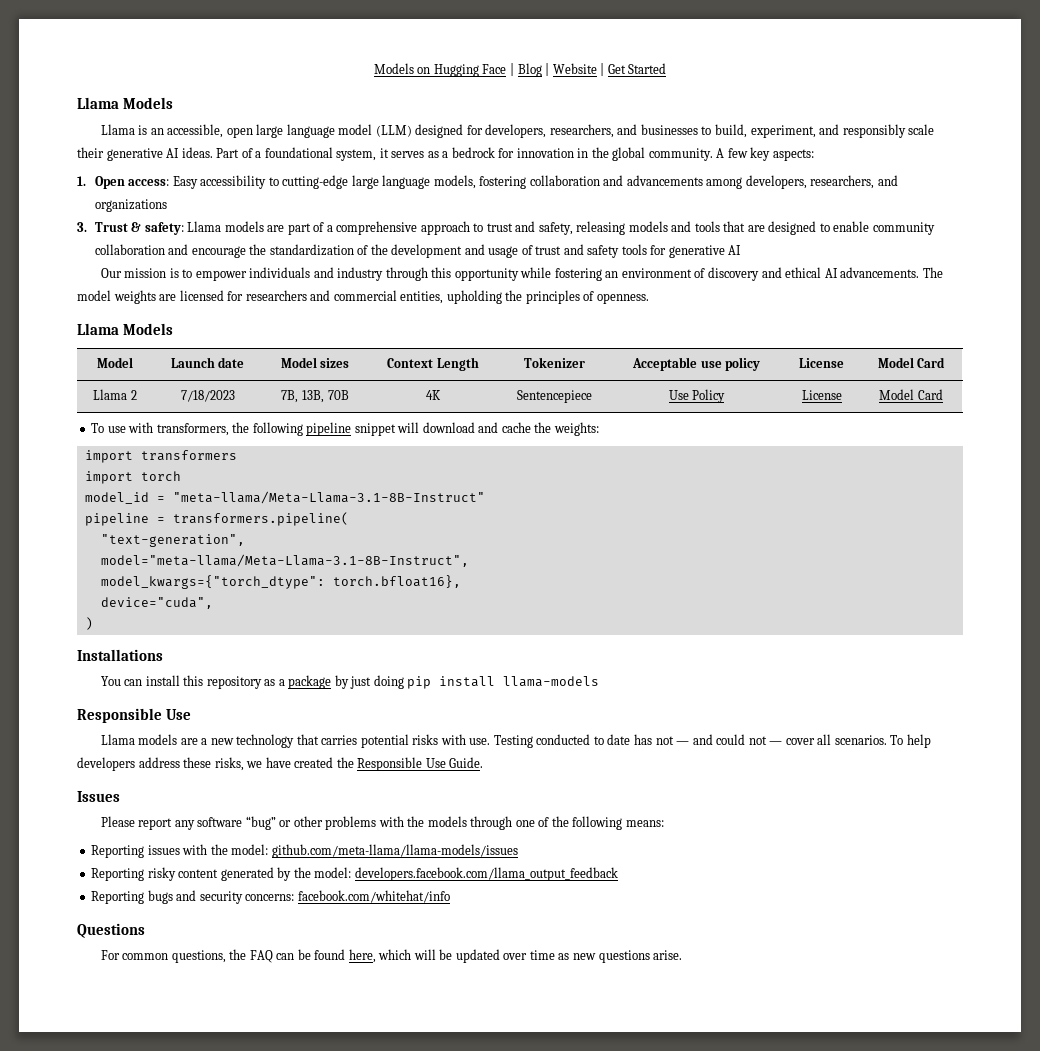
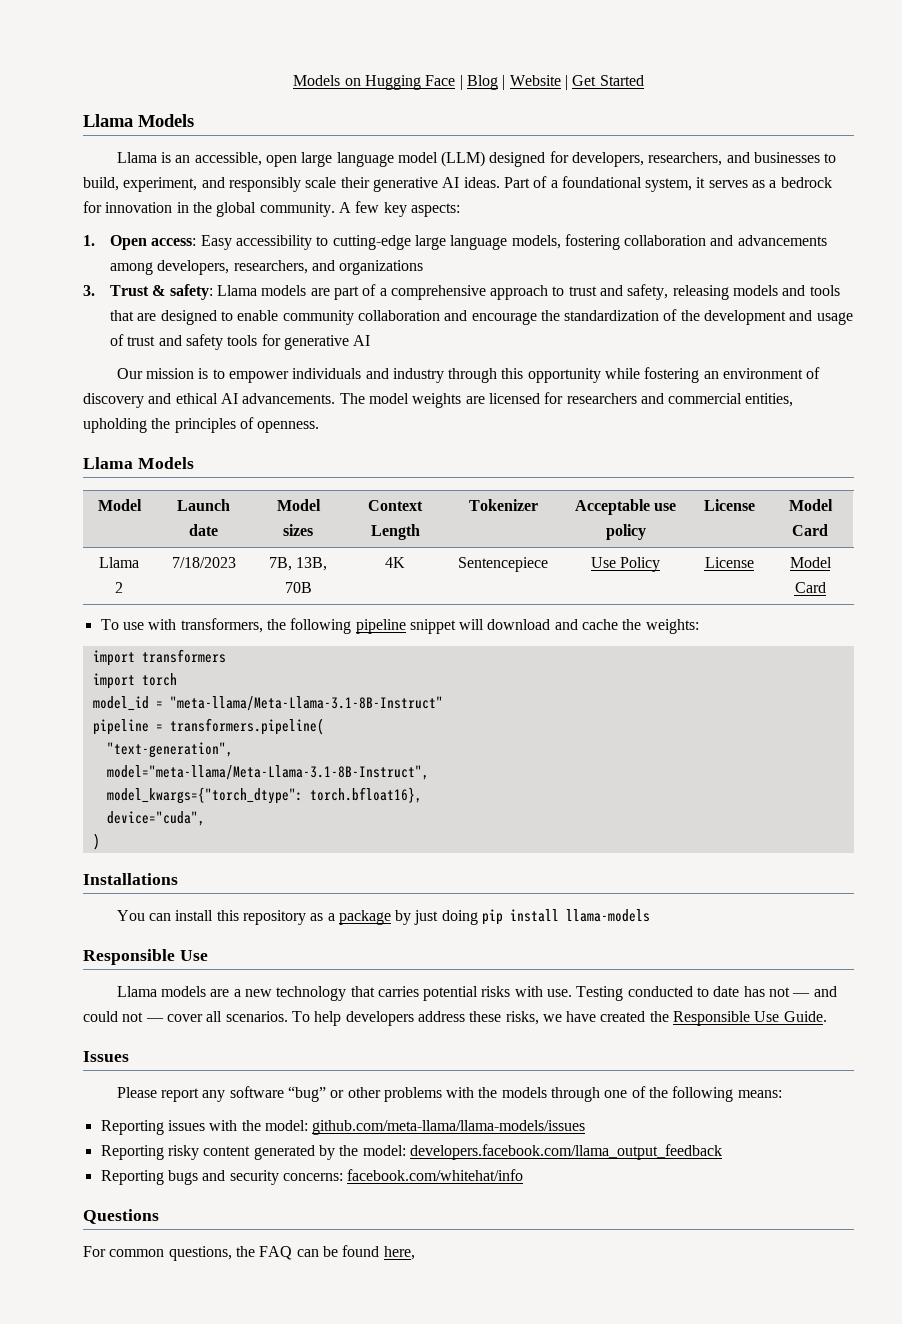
[378,949,683,963] which will be updated over time as new questions arise. -> (415, 1253) none

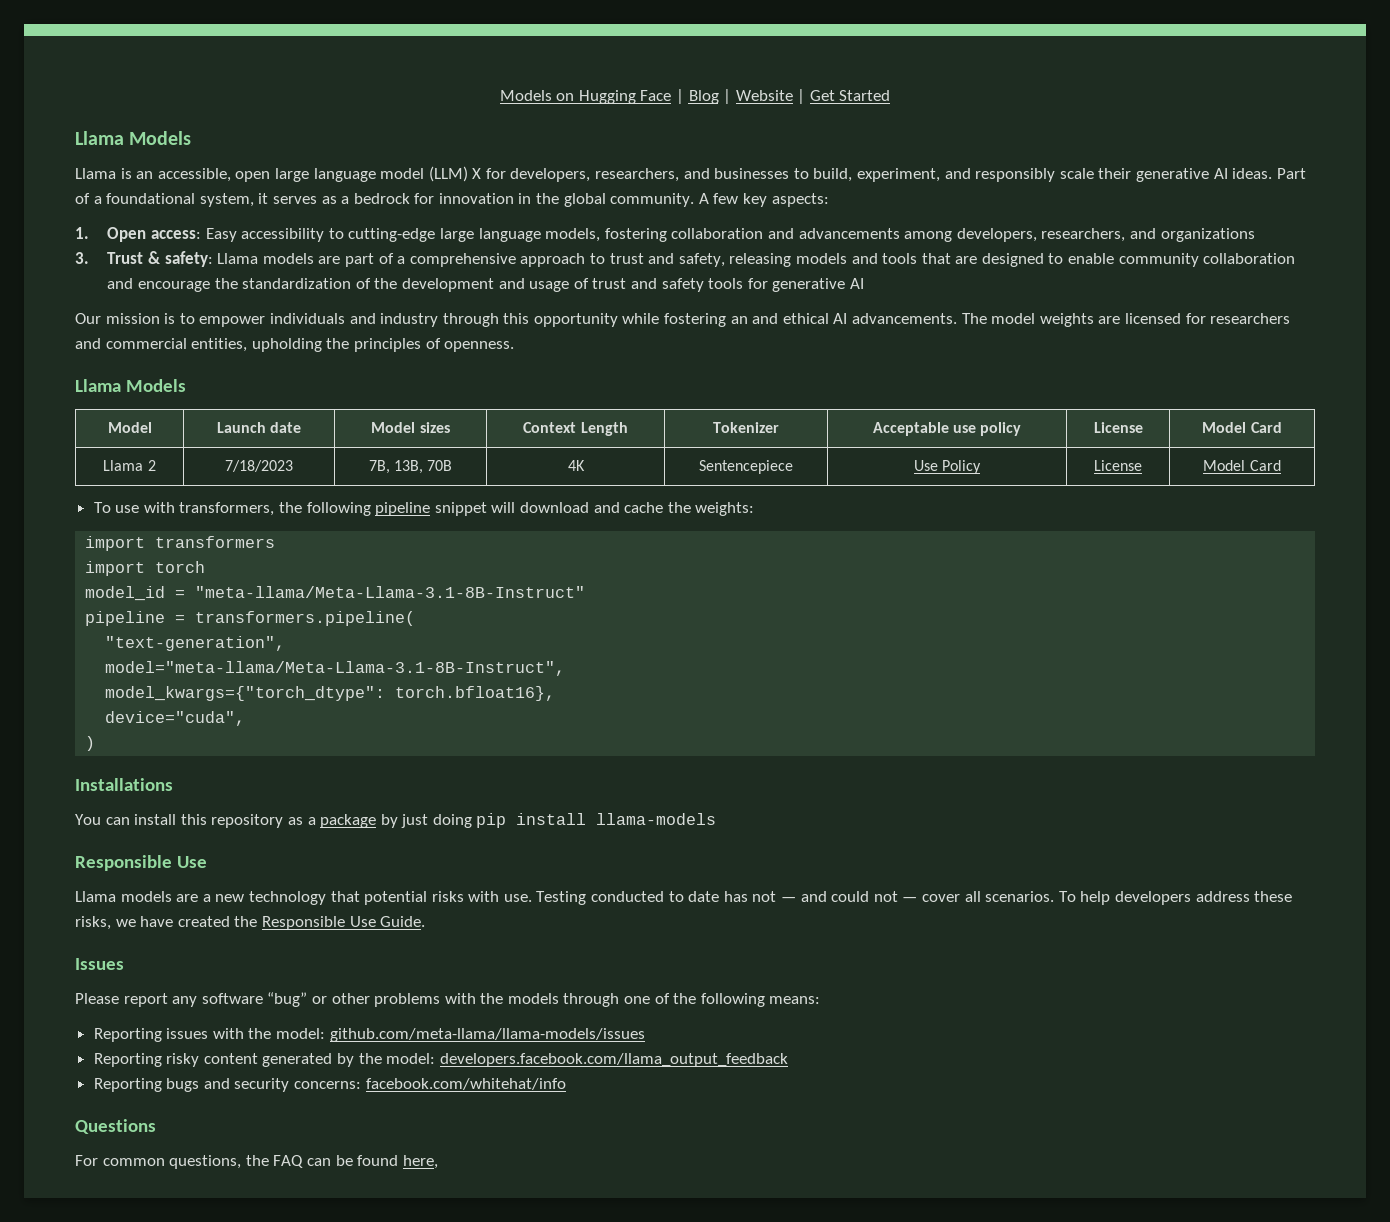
[489,152,546,167] designed -> [472,168,482,179] X
[723,367,821,379] [83,393,144,408] environment of discovery -> (748, 320) none
[377,986,419,997] carries -> (360, 896) none

